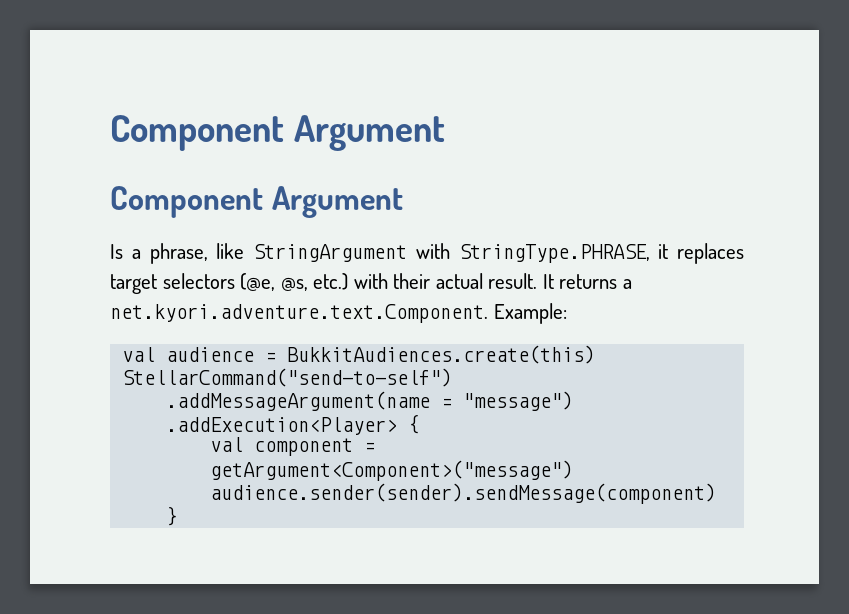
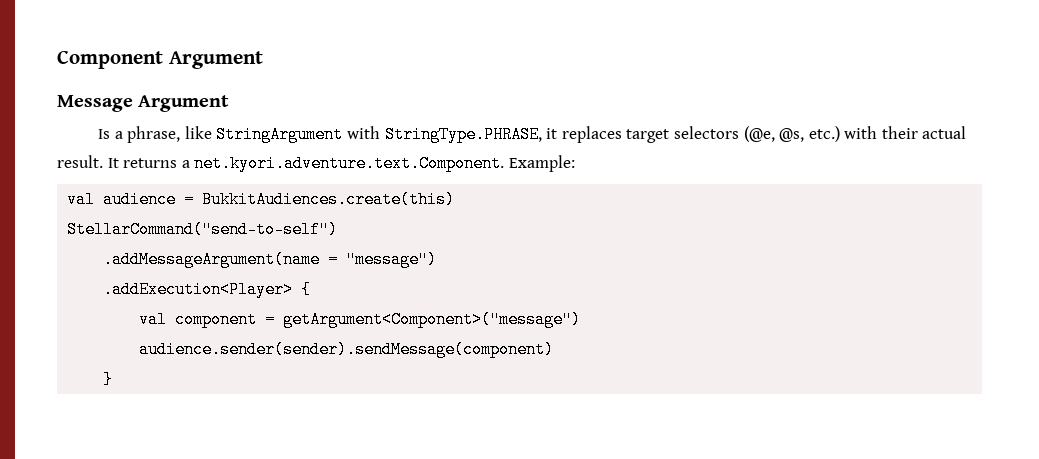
[110,115,445,151] [110,186,263,218] Component Argument // Component -> [57,51,263,69] [57,95,133,112] Component Argument // Message

